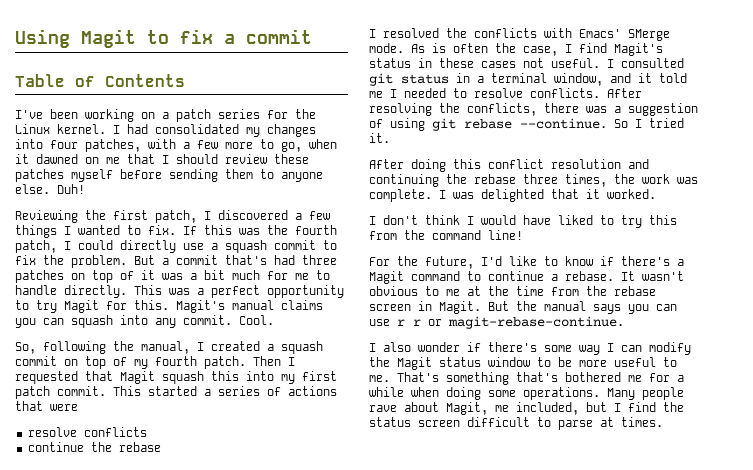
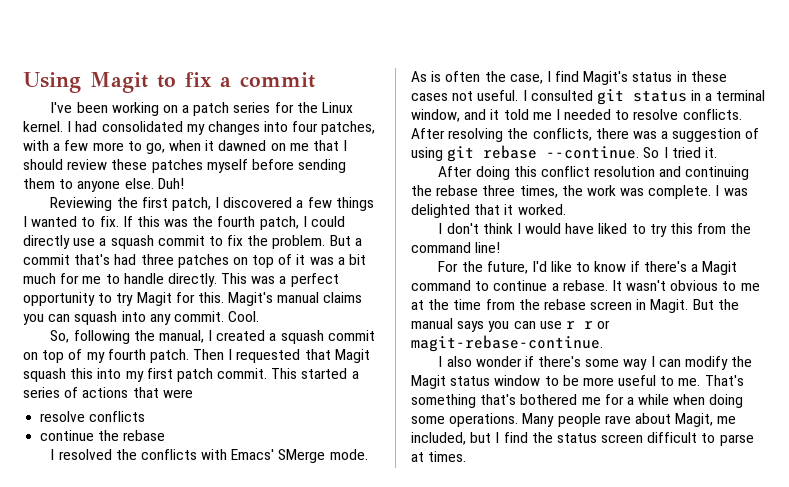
[15,74,185,87] // Table of Contents -> (315, 80) none

